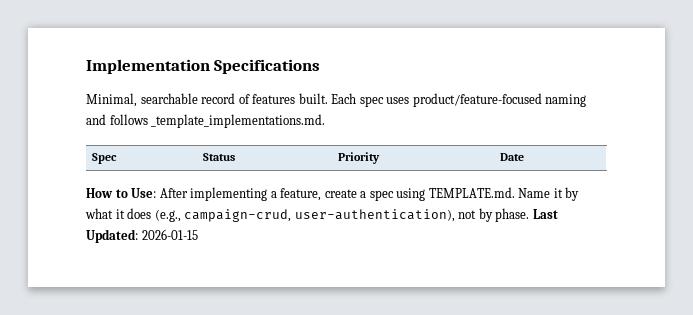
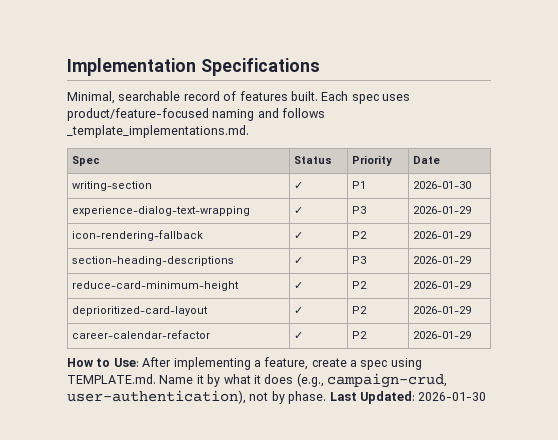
(525, 157) none -> [72,181,153,191] [294,182,304,189] [352,181,367,189] [413,181,472,189] [72,206,251,216] [294,207,304,214] [352,206,367,214] [413,206,472,214] [72,230,204,241] [294,232,304,239] [352,231,368,239] [413,231,472,239] [72,256,235,266] [294,257,304,264] [352,256,367,264] [413,256,472,264] [72,281,240,291] [294,282,304,289] [352,281,368,289] [413,281,472,289] [72,306,209,316] [294,307,304,314] [352,306,368,314] [413,306,472,314] [72,330,211,339] [294,332,304,339] [352,331,368,339] [413,331,472,339] // writing-section | ✓ | P1 | 2026-01-30 // experience-dialog-text-wrapping | ✓ | P3 | 2026-01-29 // icon-rendering-fallback | ✓ | P2 | 2026-01-29 // section-heading-descriptions | ✓ | P3 | 2026-01-29 // reduce-card-minimum-height | ✓ | P2 | 2026-01-29 // deprioritized-card-layout | ✓ | P2 | 2026-01-29 // career-calendar-refactor | ✓ | P2 | 2026-01-29
[141,229,198,240] 2026-01-15 -> [418,392,487,401] 2026-01-30

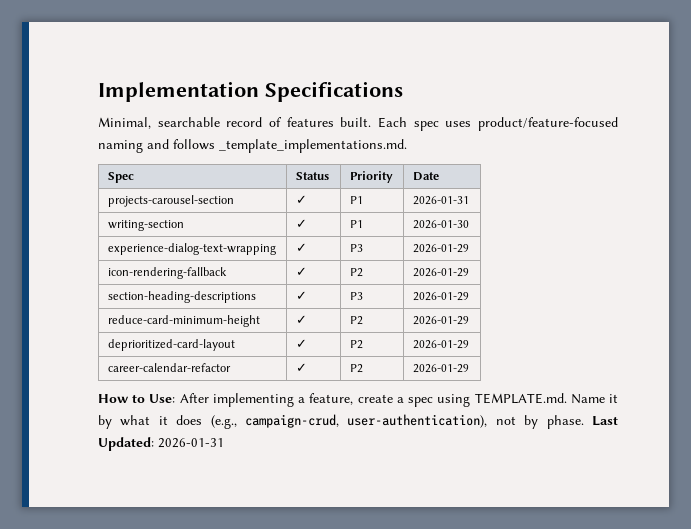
(441, 160) none -> [107,195,234,207] [295,195,307,204] [349,196,363,204] [412,196,469,205] // projects-carousel-section | ✓ | P1 | 2026-01-31
[418,392,487,401] 2026-01-30 -> [158,438,224,448] 2026-01-31

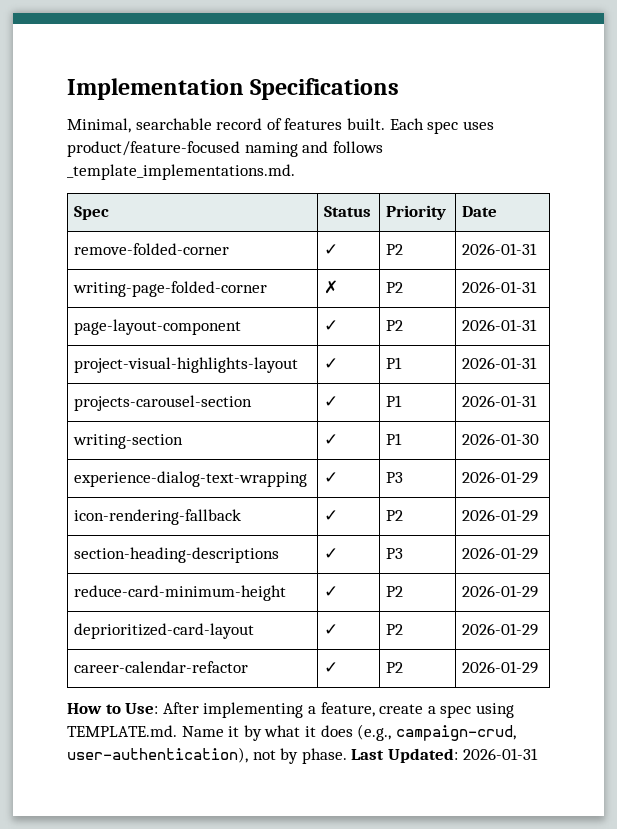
(439, 176) none -> [74,243,230,255] [324,244,339,255] [386,244,404,255] [462,243,538,255] [73,281,268,297] [324,280,339,294] [386,282,404,293] [462,281,538,293] [74,319,242,335] [324,320,339,331] [386,320,404,331] [462,319,538,331] [74,357,299,373] [324,358,339,369] [386,357,403,369] [462,357,538,369] // remove-folded-corner | ✓ | P2 | 2026-01-31 // writing-page-folded-corner | ✗ | P2 | 2026-01-31 // page-layout-component | ✓ | P2 | 2026-01-31 // project-visual-highlights-layout | ✓ | P1 | 2026-01-31

